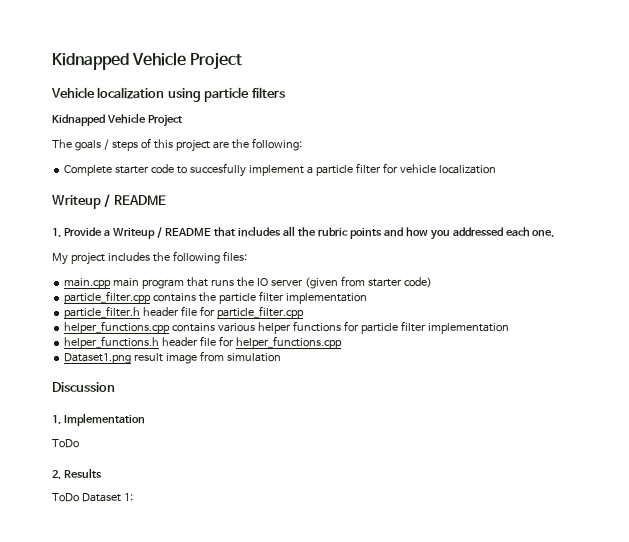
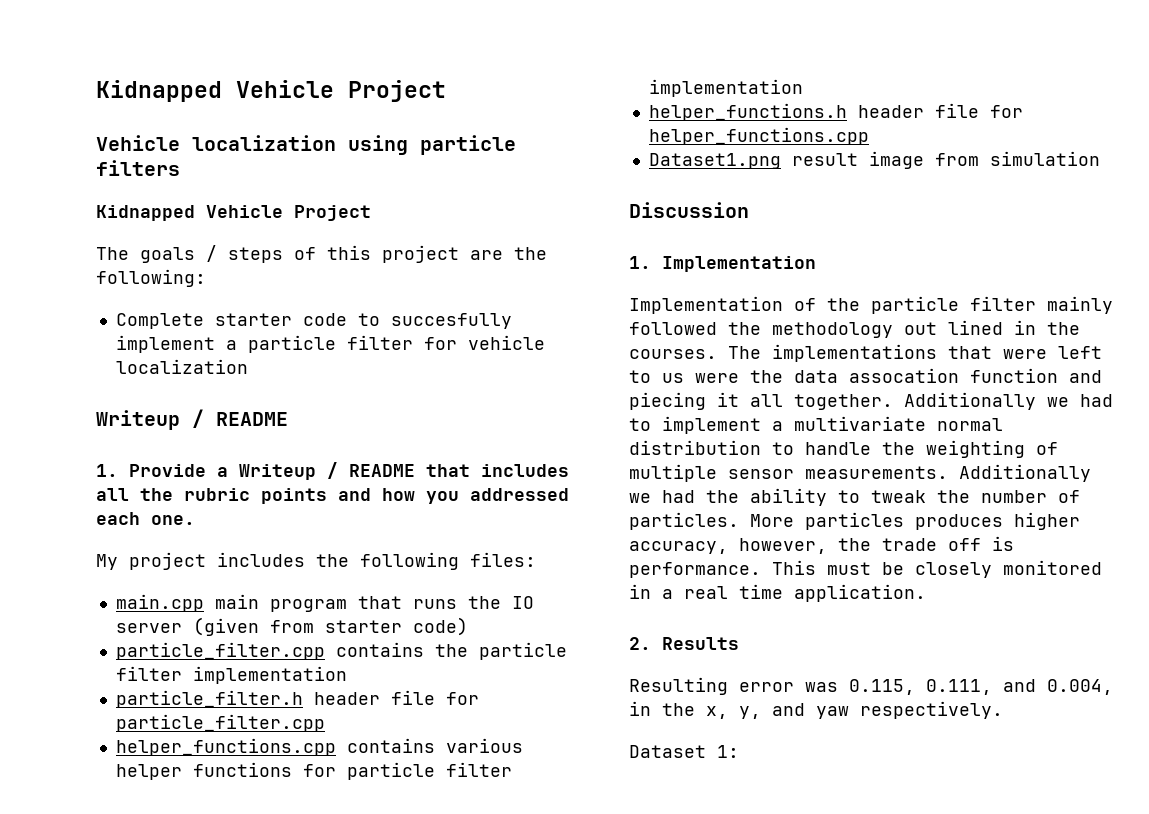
[52,439,79,448] [52,468,102,479] [52,493,79,502] ToDo // 2. Results // ToDo -> [629,296,1113,314] [629,320,1080,338] [629,344,1102,362] [629,368,1102,383] [629,392,1113,410] [629,416,1003,434] [629,440,1058,458] [629,464,1091,482] [629,488,1080,506] [629,512,1080,530] [629,536,1014,554] [629,560,1102,578] [629,584,926,602] [629,637,739,650] [629,677,1113,695] [629,701,1003,719] Implementation of the particle filter mainly followed the methodology out lined in the courses. The implementations that were left to us were the data assocation function and piecing it all together. Additionally we had to implement a multivariate normal distribution to handle the weighting of multiple sensor measurements. Additionally we had the ability to tweak the number of particles. More particles produces higher accuracy, however, the trade off is performance. This must be closely monitored in a real time application. // 2. Results // Resulting error was 0.115, 0.111, and 0.004, in the x, y, and yaw respectively. //

